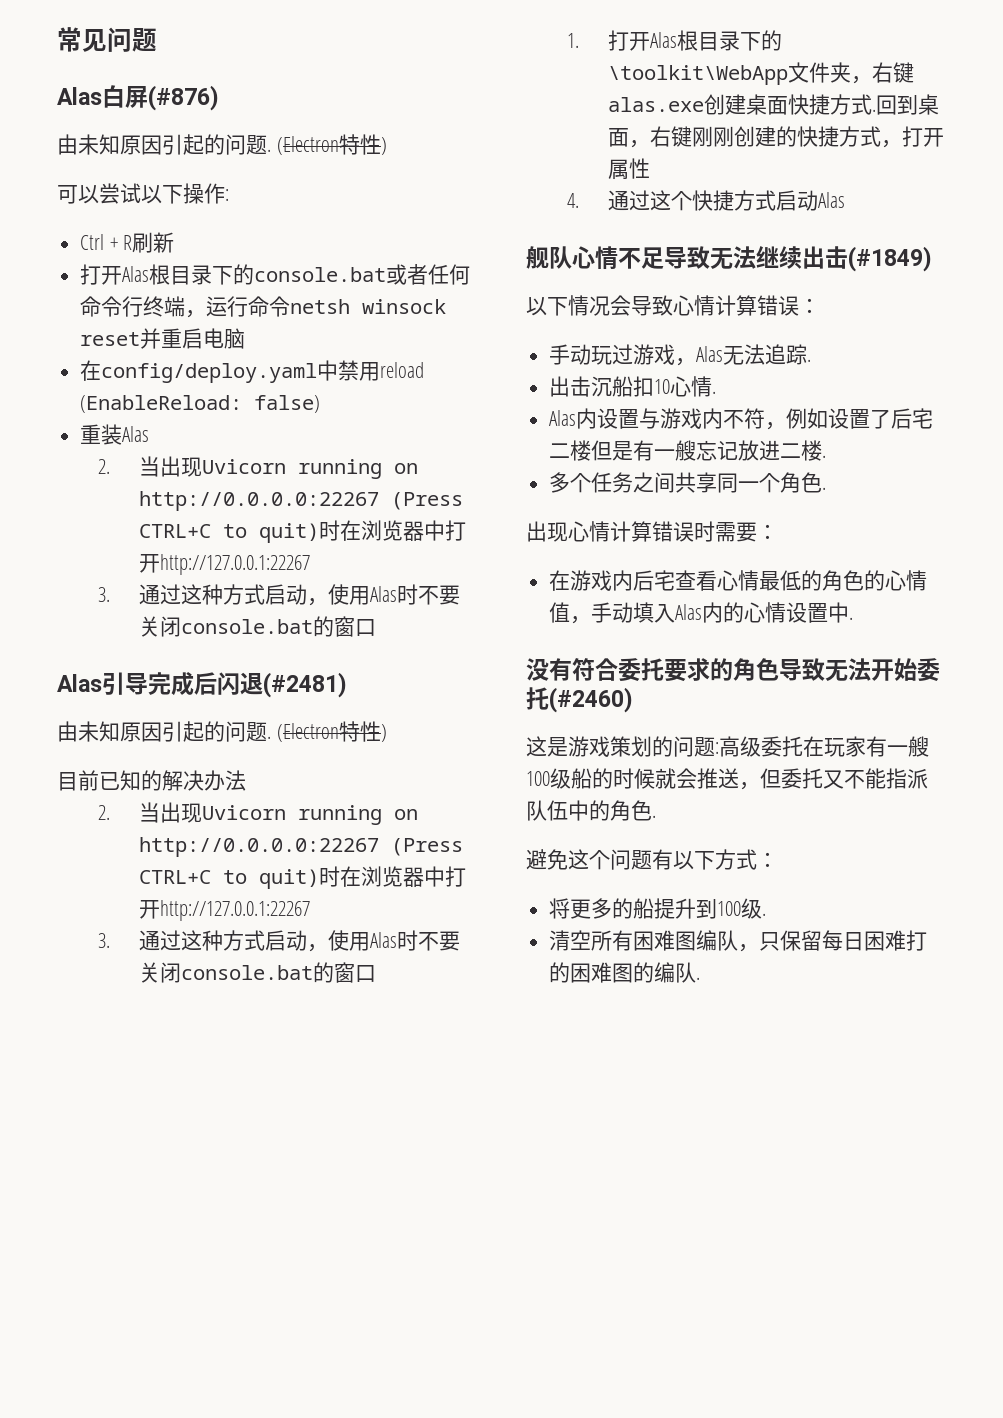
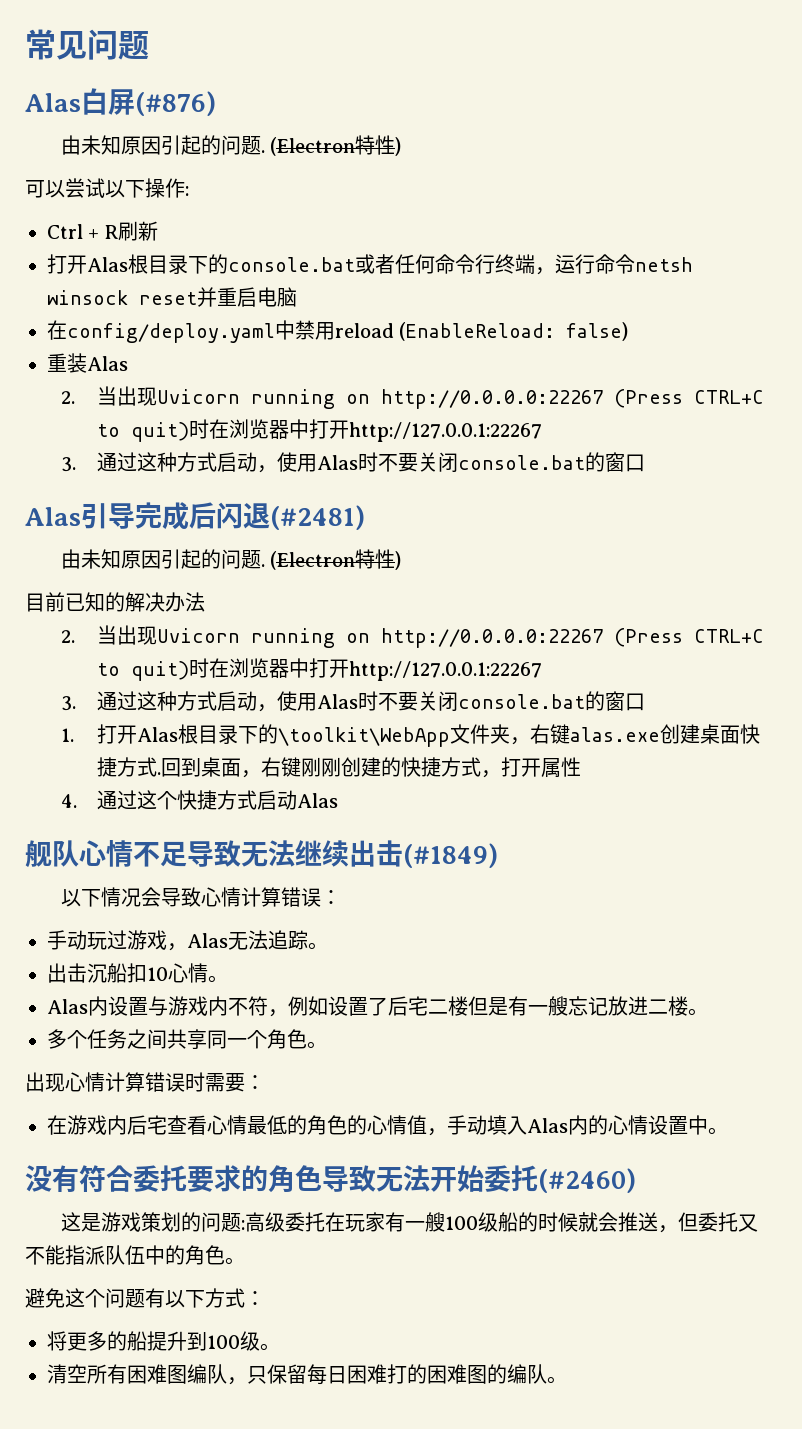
[807,359,812,362] . -> [308,942,328,950] 。
[712,391,717,394] . -> [208,975,228,983] 。
[822,455,827,458] . -> [688,1008,708,1016] 。
[822,487,827,490] . -> [307,1041,327,1049] 。
[849,617,854,620] . -> [708,1127,728,1135] 。
[652,815,656,818] . -> [225,1257,245,1265] 。
[762,913,767,916] . -> [260,1343,280,1351] 。
[696,977,701,980] . -> [547,1376,567,1384] 。

